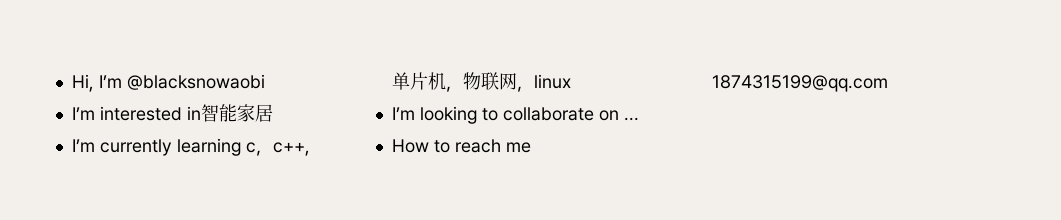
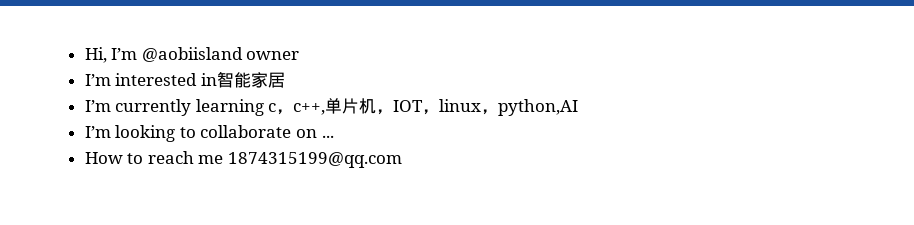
[126,74,265,90] @blacksnowaobi -> [141,47,300,62] @aobiisland owner
[462,72,517,90] 物联网 -> [393,100,424,112] IOT
(571, 81) none -> [481,99,579,116] ，python,AI

